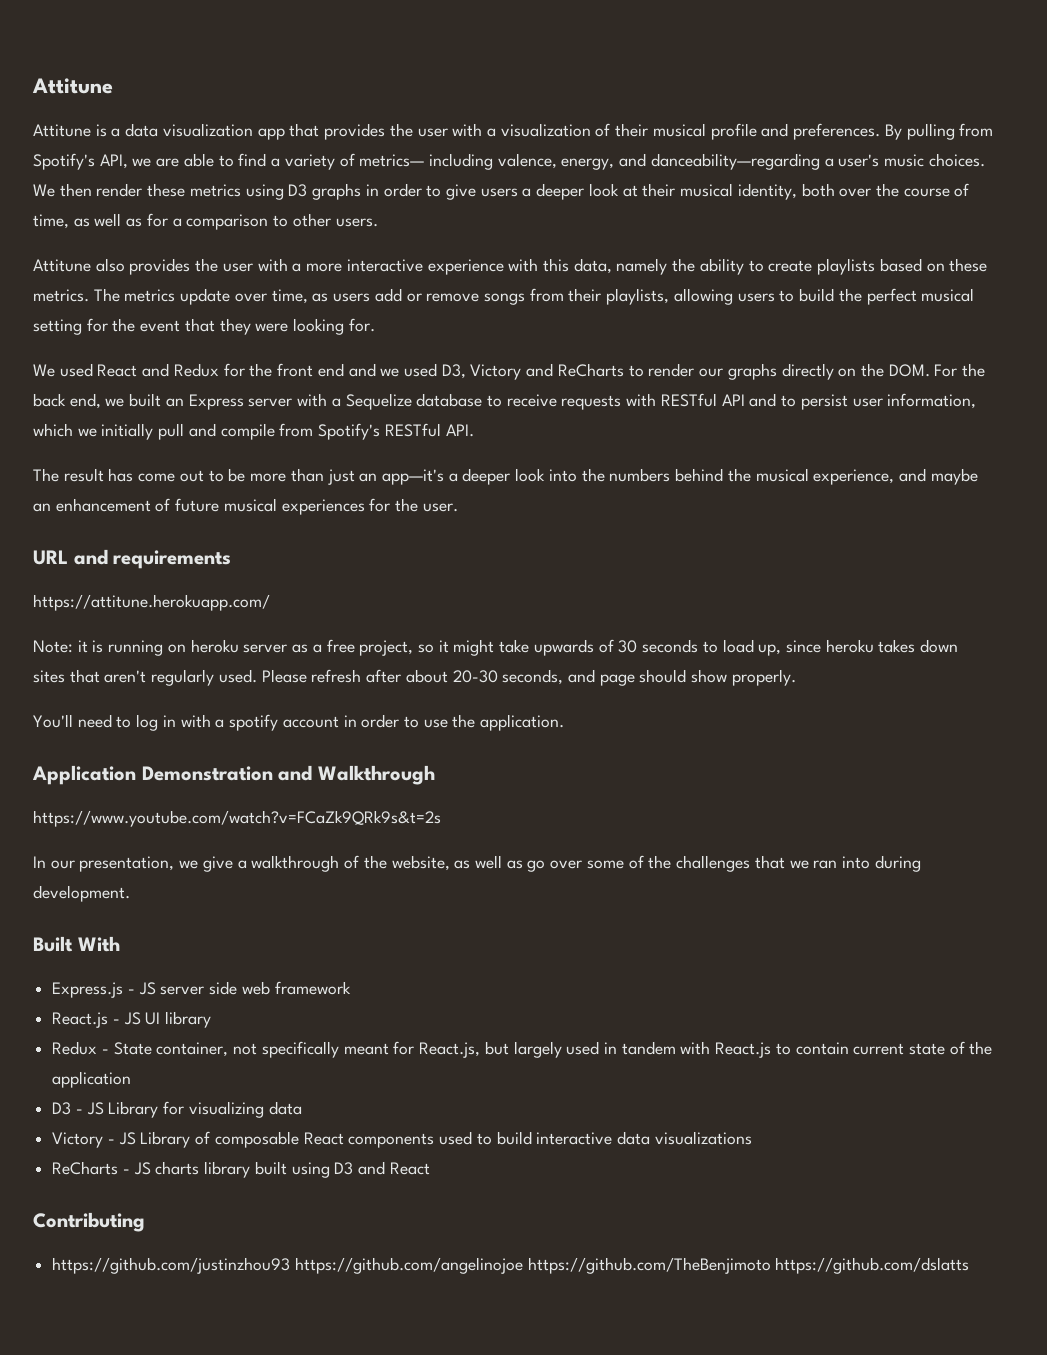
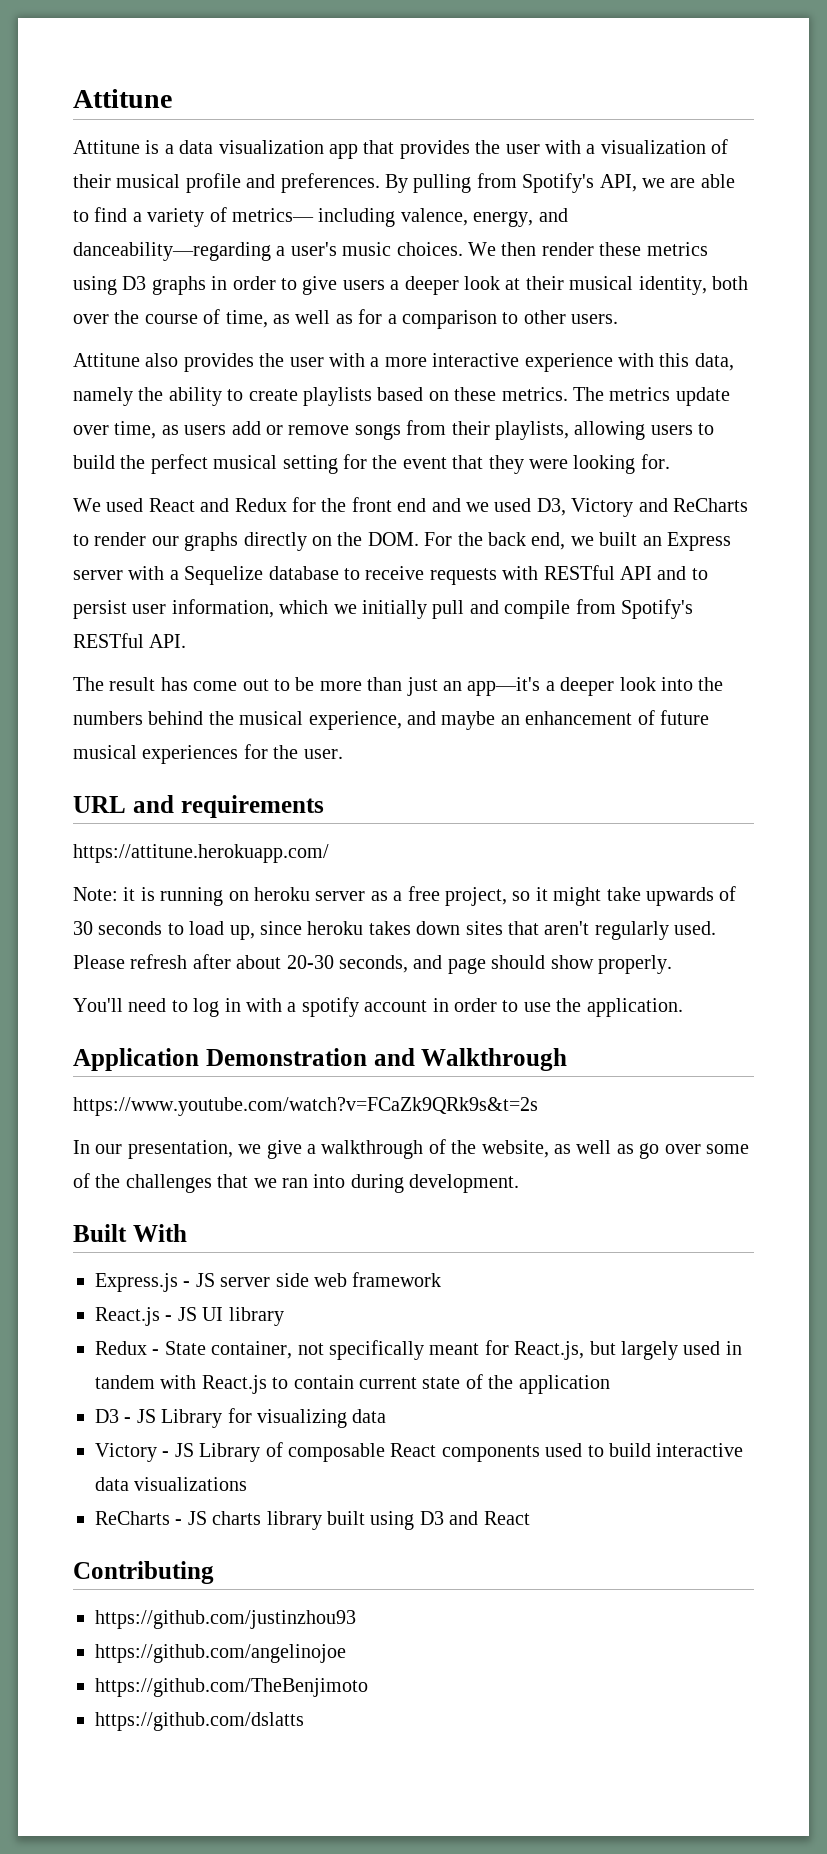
(291, 1265) none -> (356, 1619) //
(523, 1265) none -> (346, 1653) //
(771, 1265) none -> (368, 1687) //

